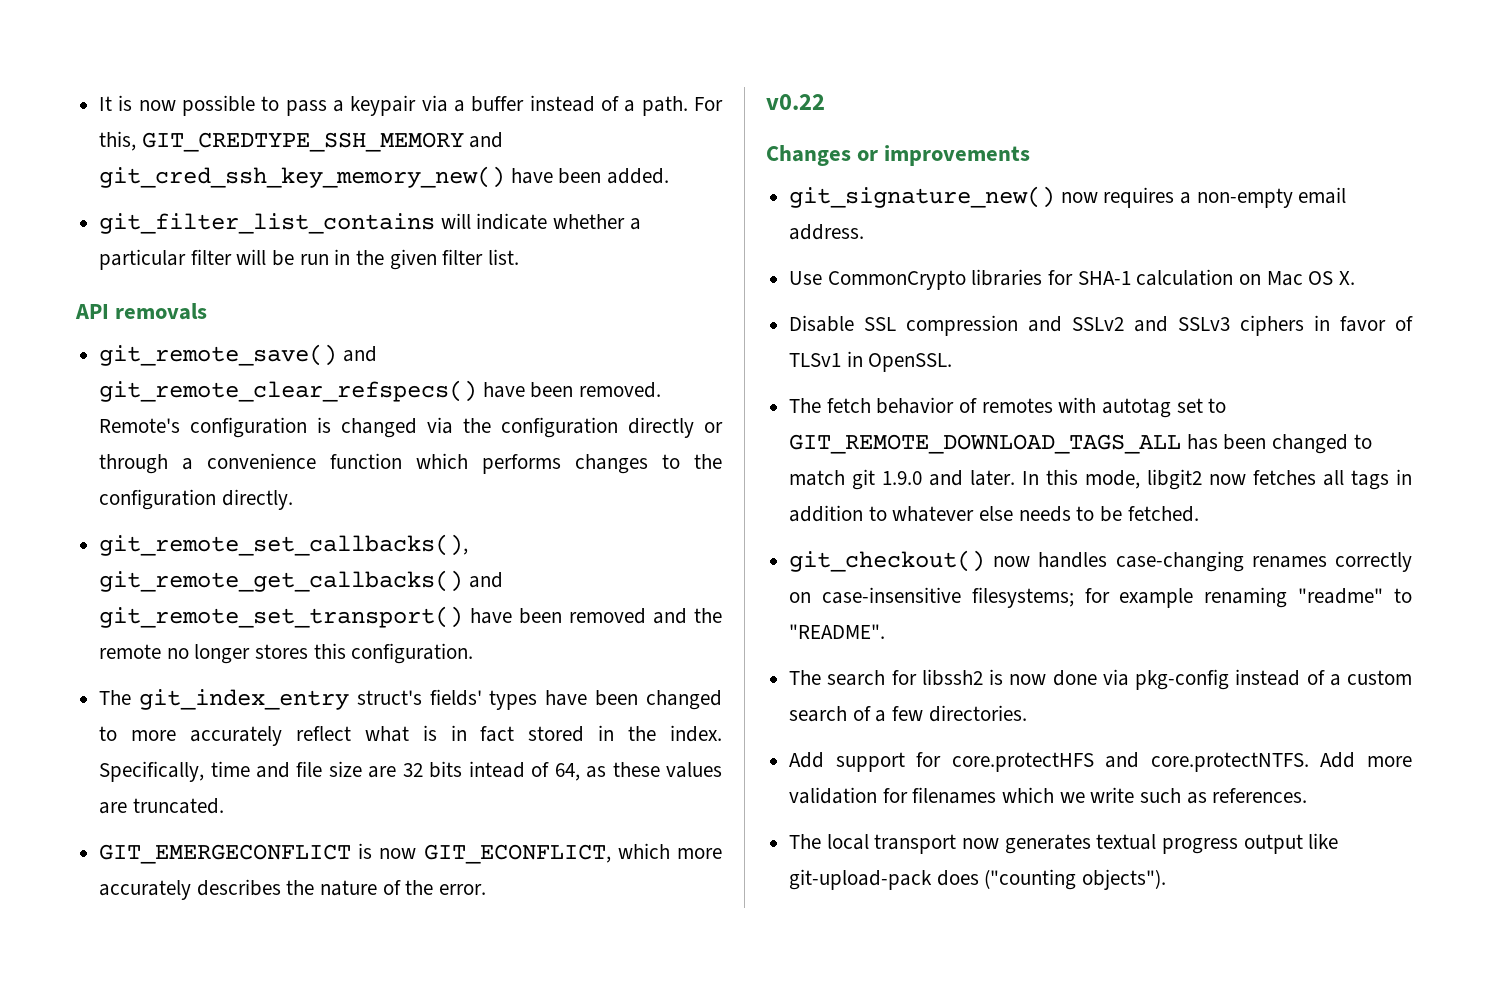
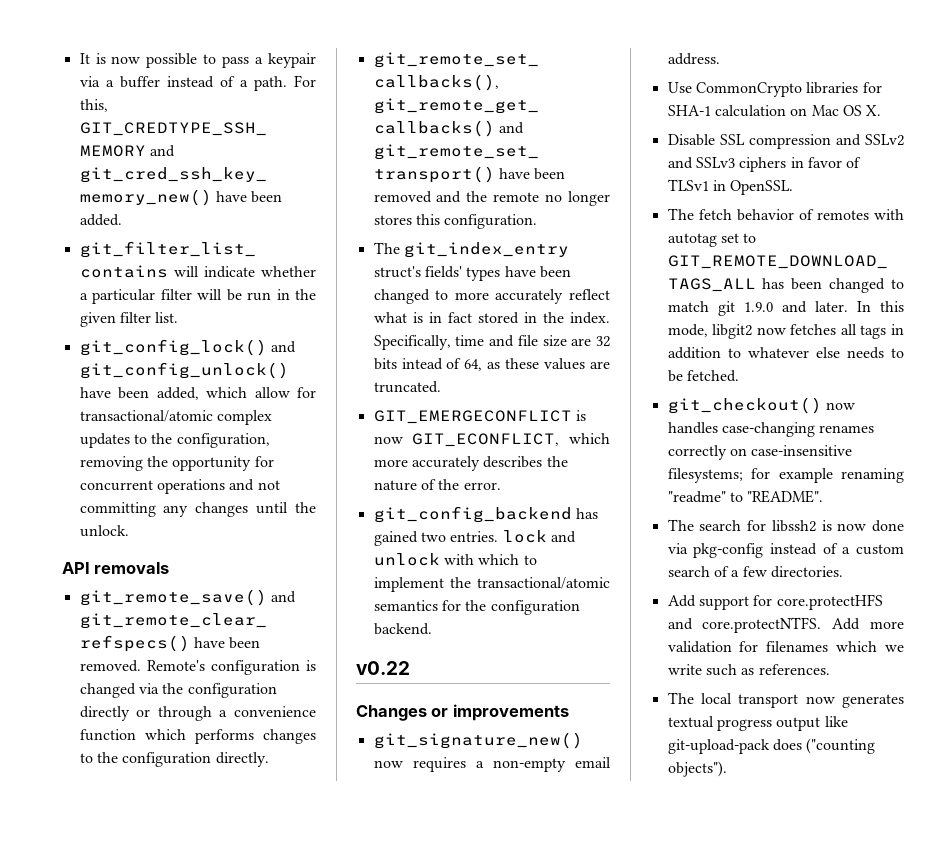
(520, 257) none -> [79,339,296,356] [79,362,289,379] [79,387,316,400] [79,410,272,425] [79,433,270,448] [79,456,274,471] [79,479,280,494] [79,502,316,517] [79,525,129,537] // git_config_lock() and git_config_unlock() have been added, which allow for transactional/atomic complex updates to the configuration, removing the opportunity for concurrent operations and not committing any changes until the unlock.
(487, 889) none -> [373,506,598,523] [373,530,576,546] [373,553,537,566] [373,577,610,592] [373,600,580,615] [373,623,432,635] // git_config_backend has gained two entries. lock and unlock with which to implement the transactional/atomic semantics for the configuration backend.

